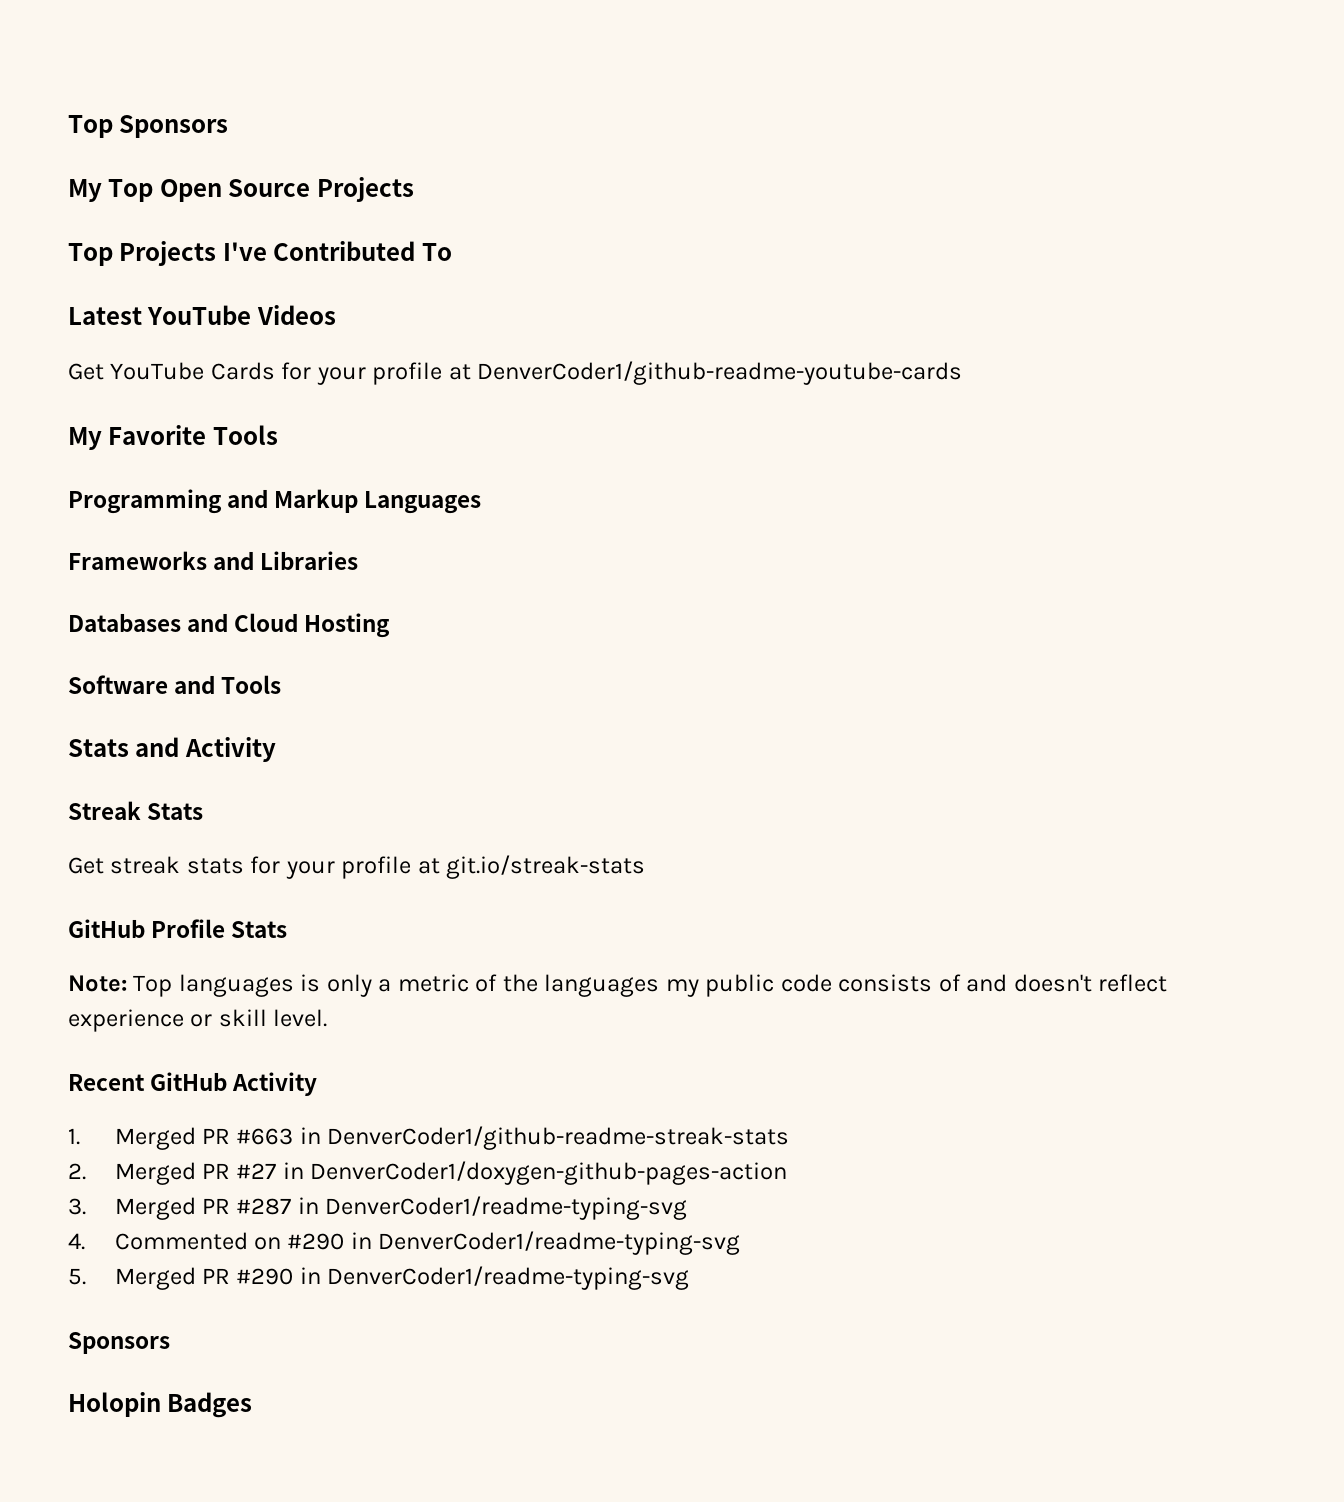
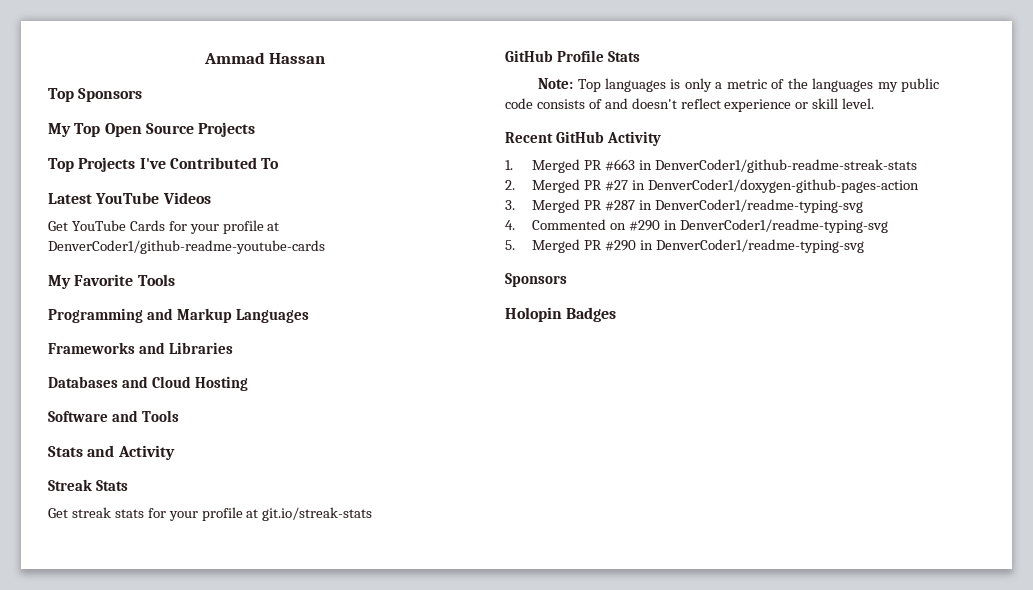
(68, 126) none -> [203,52,326,64] Ammad Hassan //

